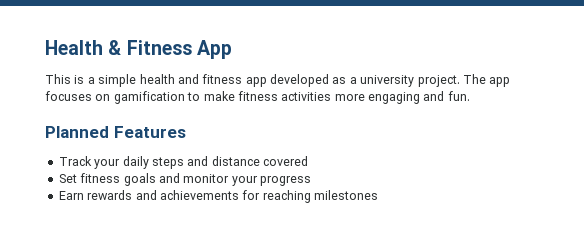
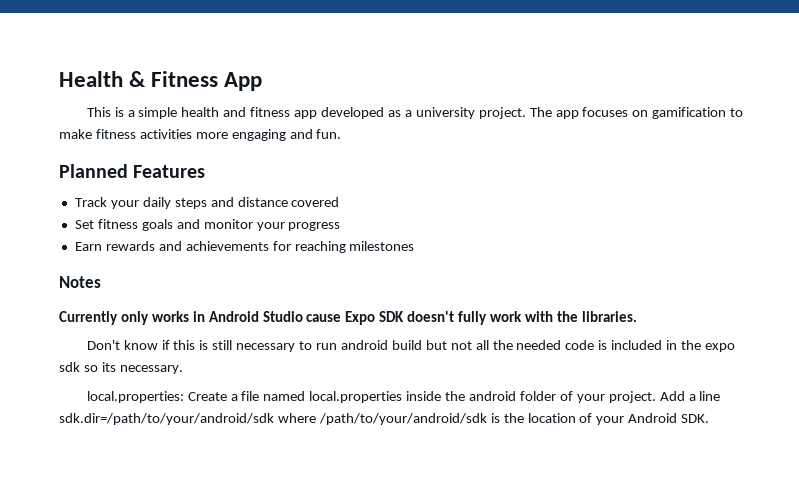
(378, 195) none -> [59,276,101,288] [59,311,637,325] [86,340,735,352] [59,362,183,374] [86,391,721,403] [59,413,710,425] // Notes // Currently only works in Android Studio cause Expo SDK doesn't fully work with the libraries. // Don't know if this is still necessary to run android build but not all the needed code is included in the expo sdk so its necessary. // local.properties: Create a file named local.properties inside the android folder of your project. Add a line sdk.dir=/path/to/your/android/sdk where /path/to/your/android/sdk is the location of your Android SDK.

